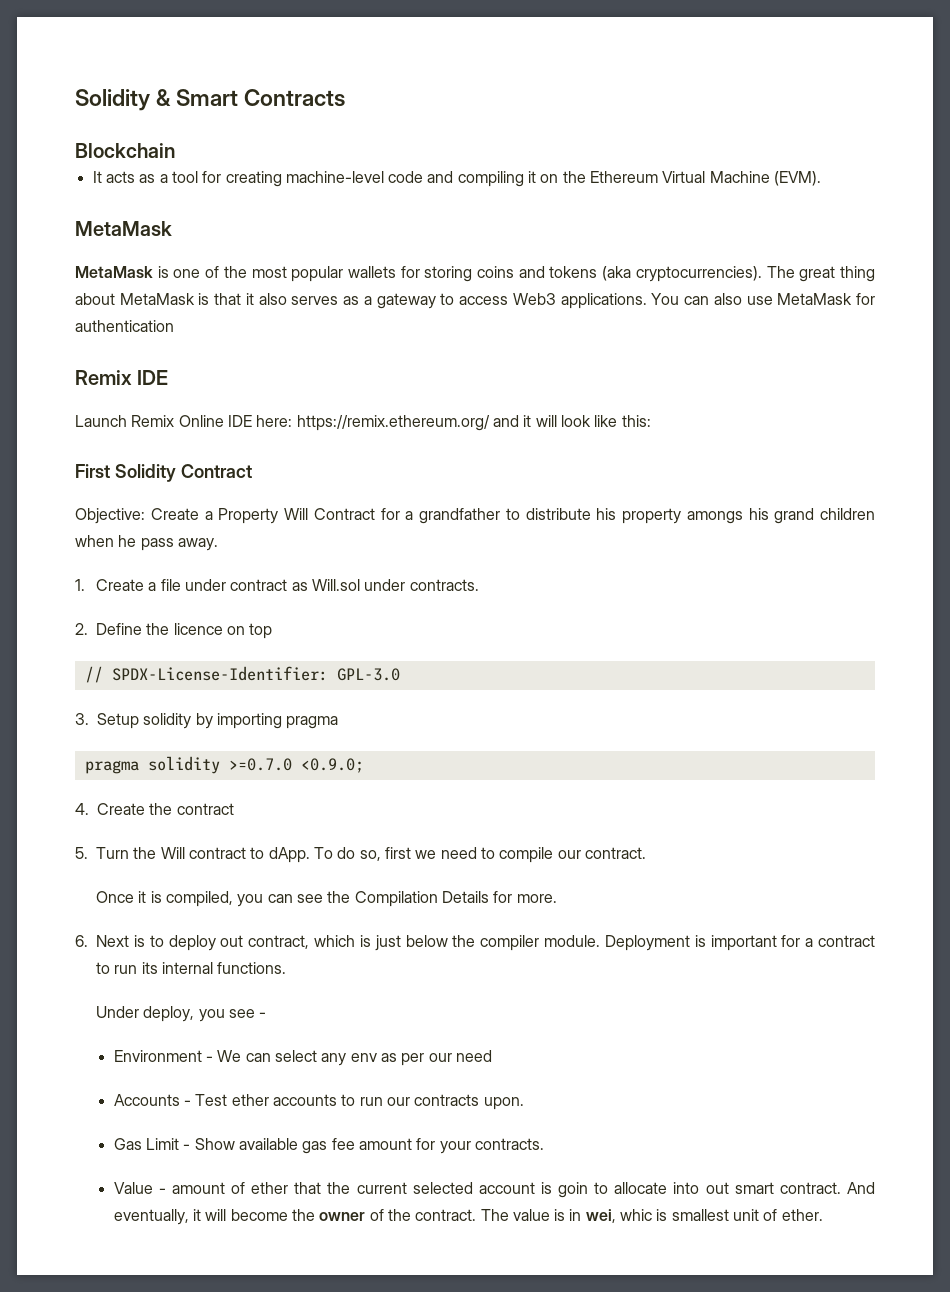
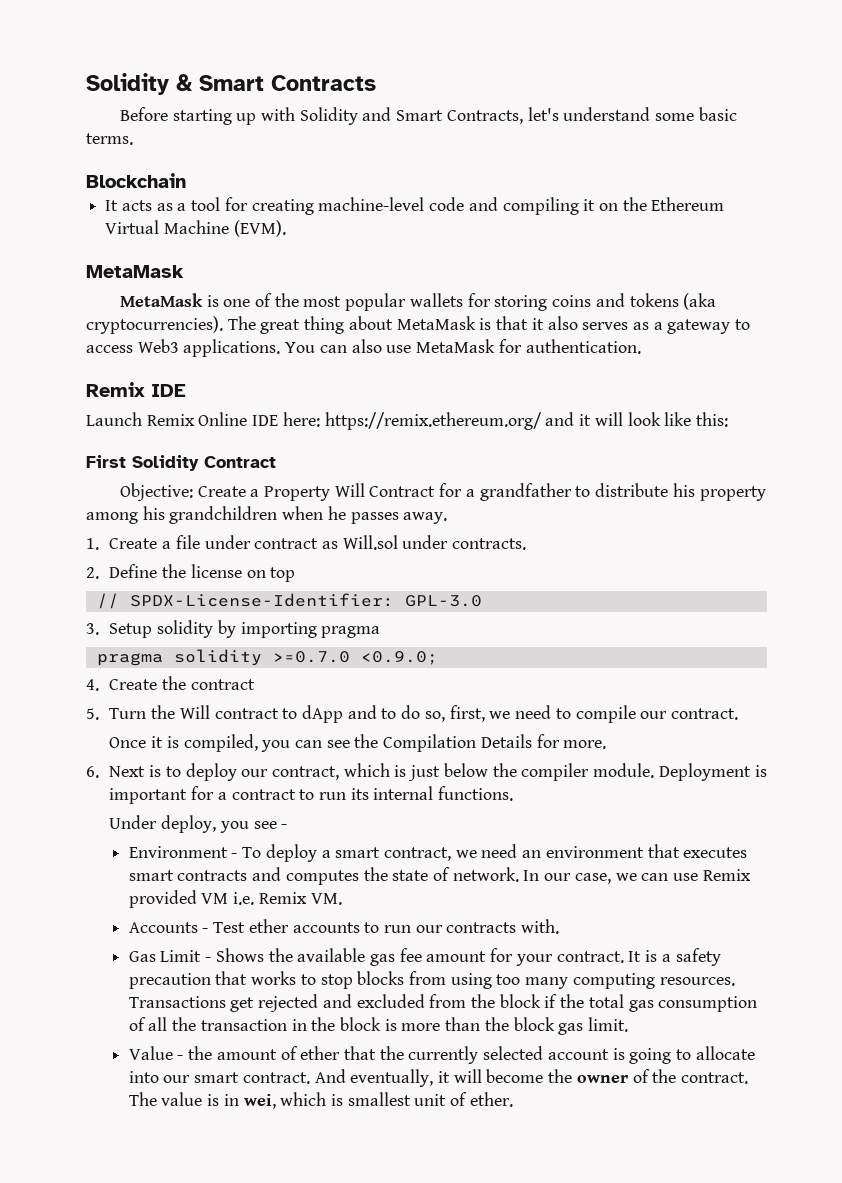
(346, 98) none -> [119,107,737,125] [86,133,133,145] // Before starting up with Solidity and Smart Contracts, let's understand some basic terms.
[75,320,174,332] authentication -> [525,339,641,354] authentication.
[686,508,875,524] amongs his grand children -> [86,506,278,524] among his grandchildren
[140,538,174,551] pass -> [350,512,399,524] passes
[173,623,223,635] licence -> [190,564,242,578] license
[268,847,333,863] dApp. To -> [302,705,397,723] dApp and to
[384,847,411,859] first -> [449,705,485,722] first,
[220,935,244,947] out -> [241,769,269,777] our
[217,1050,492,1066] We can select any env as per our need -> [242,844,748,862] [128,867,751,885] [128,890,342,908] To deploy a smart contract, we need an environment that executes smart contracts and computes the state of network. In our case, we can use Remix provided VM i.e. Remix VM.
[483,1097,524,1110] upon. -> [521,919,560,934] with.
[194,1138,235,1150] Show -> [215,948,293,962] Shows the
[474,1138,544,1150] contracts. -> [556,948,721,966] [128,971,735,989] [128,994,758,1012] [128,1017,629,1035] contract. It is a safety precaution that works to stop blocks from using too many computing resources. Transactions get rejected and excluded from the block if the total gas consumption of all the transaction in the block is more than the block gas limit.
(166, 1191) none -> [188,1046,213,1060] the
[356,1182,407,1194] current -> [408,1046,479,1064] currently
[558,1182,589,1198] goin -> [629,1048,672,1064] going
[705,1182,729,1194] out -> [163,1075,191,1083] our
[620,1209,653,1221] whic -> [280,1092,327,1106] which

